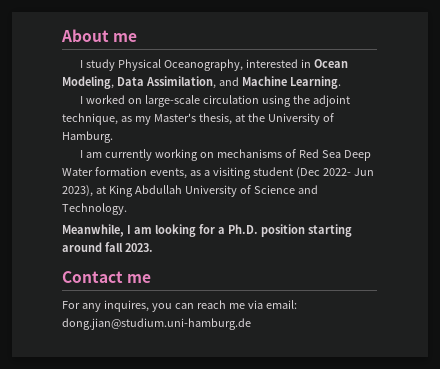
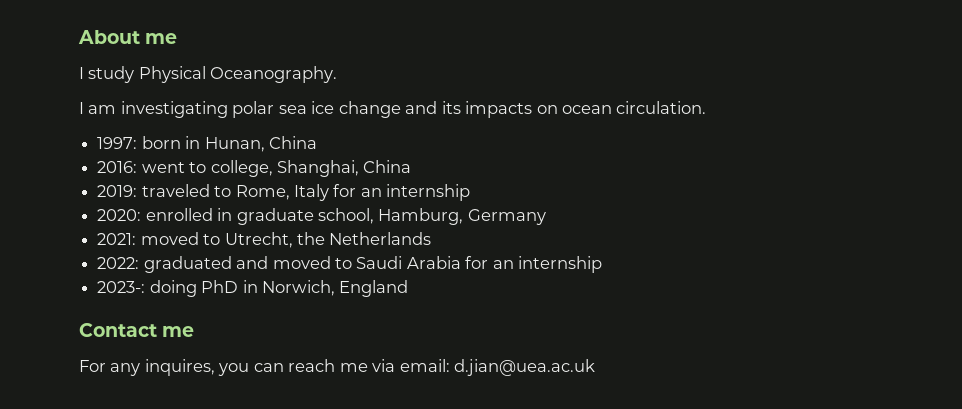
[164,59,349,71] [62,76,341,89] [80,95,351,107] [62,113,334,125] [62,131,113,143] [80,149,372,161] [62,167,374,179] [62,185,318,197] [62,203,127,215] [62,224,352,237] [62,242,153,252] Oceanography, interested in Ocean Modeling, Data Assimilation, and Machine Learning. // I worked on large-scale circulation using the adjoint technique, as my Master's thesis, at the University of Hamburg. // I am currently working on mechanisms of Red Sea Deep Water formation events, as a visiting student (Dec 2022- Jun 2023), at King Abdullah University of Science and Technology. // Meanwhile, I am looking for a Ph.D. position starting around fall 2023. -> [210,66,338,83] [79,101,707,118] [97,136,317,152] [97,160,412,177] [97,184,471,201] [97,208,546,225] [97,232,432,248] [97,256,603,273] [97,280,409,297] Oceanography. // I am investigating polar sea ice change and its impacts on ocean circulation. // 1997: born in Hunan, China // 2016: went to college, Shanghai, China // 2019: traveled to Rome, Italy for an internship // 2020: enrolled in graduate school, Hamburg, Germany // 2021: moved to Utrecht, the Netherlands // 2022: graduated and moved to Saudi Arabia for an internship // 2023-: doing PhD in Norwich, England
[62,318,251,330] dong.jian@studium.uni-hamburg.de -> [454,359,596,376] d.jian@uea.ac.uk

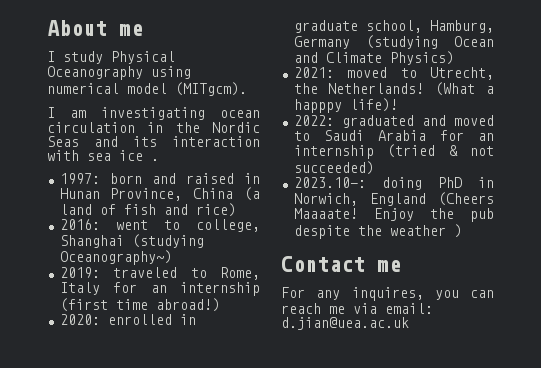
[210,66,338,83] [79,101,707,118] [97,136,317,152] Oceanography. // I am investigating polar sea ice change and its impacts on ocean circulation. // 1997: born in Hunan, China -> [47,66,191,80] [47,82,247,96] [47,107,260,120] [47,122,260,133] [47,136,260,147] [47,150,159,161] [59,173,260,184] [59,187,260,201] [59,203,236,217] Oceanography using numerical model (MITgcm). // I am investigating ocean circulation in the Nordic Seas and its interaction with sea ice . // 1997: born and raised in Hunan Province, China (a land of fish and rice)
[276,160,412,177] Shanghai, China -> [59,234,204,248] [59,250,172,265] Shanghai (studying Oceanography~)
(471, 192) none -> [59,298,220,312] (first time abroad!)
(546, 217) none -> [365,35,494,49] [293,51,454,65] (studying Ocean and Climate Physics)
[329,232,432,245] Netherlands -> [328,82,494,96] [293,98,398,113] Netherlands! (What a happpy life)!
[97,281,146,293] // 2023-: -> [387,144,494,158] [293,161,374,175] [293,177,366,188] (tried & not succeeded) // 2023.10-:
(409, 288) none -> [438,192,494,206] [293,208,494,222] [293,224,462,239] (Cheers Maaaate! Enjoy the pub despite the weather )

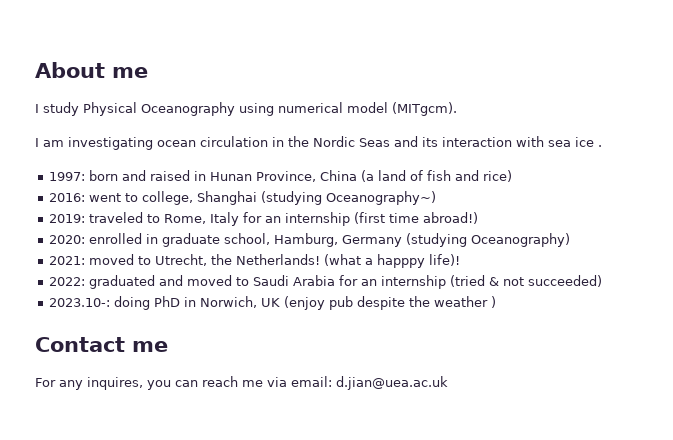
[454,36,494,47] [293,51,454,65] Ocean and Climate Physics) -> [471,233,571,247] Oceanography)
[435,82,476,96] (What -> [324,254,362,266] (what
[369,192,494,206] [293,208,454,221] England (Cheers Maaaate! Enjoy the -> [261,296,326,310] UK (enjoy

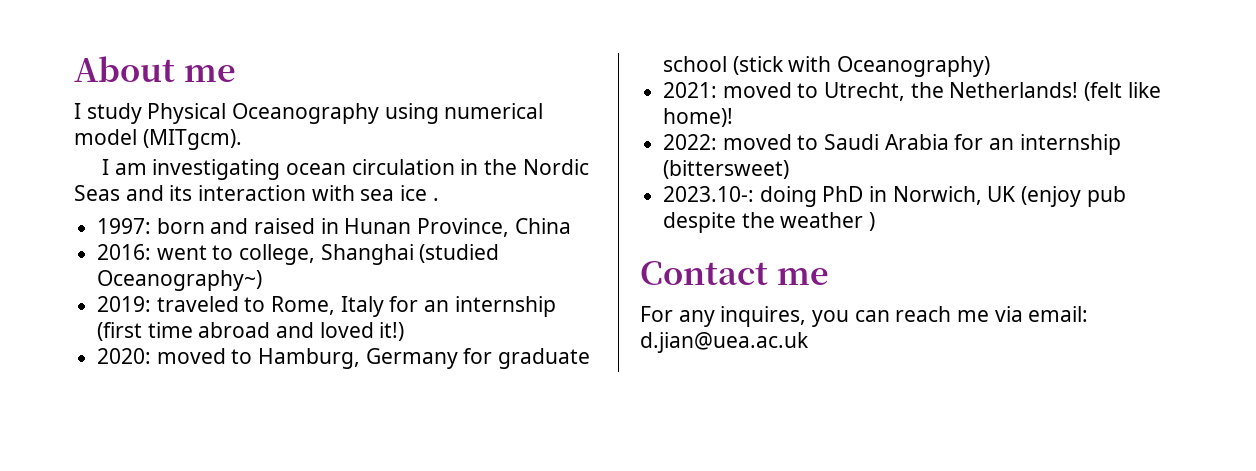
[361,170,513,182] (a land of fish and rice) -> (571, 226) none
[261,191,323,205] (studying -> [419,244,500,263] (studied
[423,212,479,224] [49,233,468,247] abroad!) // 2020: enrolled in graduate school, Hamburg, Germany (studying -> [198,322,405,341] [97,348,591,369] [663,56,832,75] abroad and loved it!) // 2020: moved to Hamburg, Germany for graduate school (stick with
[324,254,461,268] (what a happpy life)! -> [1084,82,1161,101] [663,108,734,127] (felt like home)!
[89,275,184,289] graduated and -> (718, 142) none
[450,275,603,287] (tried & not succeeded) -> [663,160,790,179] (bittersweet)

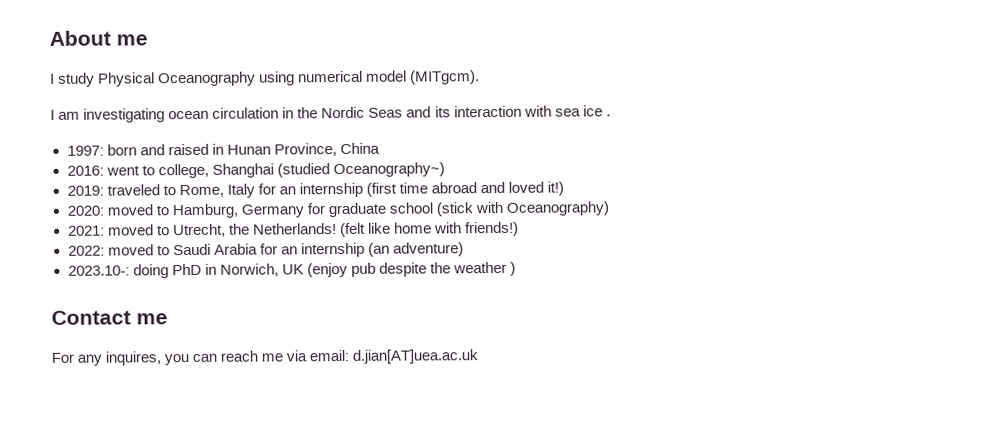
[663,108,734,127] home)! -> [393,221,519,237] home with friends!)
[663,160,790,179] (bittersweet) -> [367,242,464,257] (an adventure)
[640,332,809,353] d.jian@uea.ac.uk -> [352,349,479,364] d.jian[AT]uea.ac.uk

